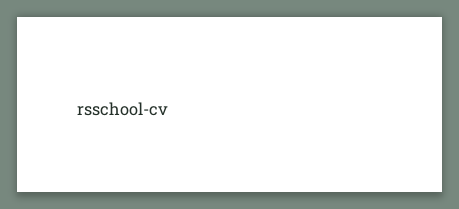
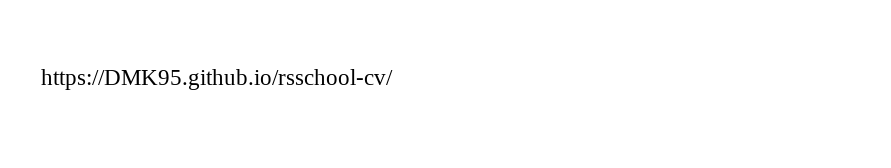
[77,102,168,116] rsschool-cv -> [41,69,393,90] https://DMK95.github.io/rsschool-cv/

